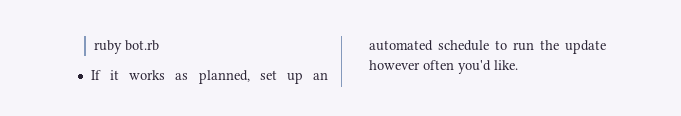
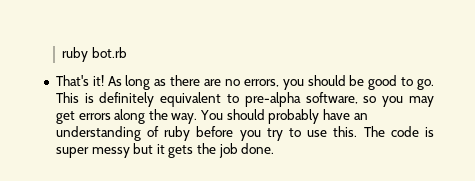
[90,70,328,84] [368,40,606,54] [368,60,518,74] If it works as planned, set up an automated schedule to run the update however often you'd like. -> [55,75,434,90] [55,92,434,107] [55,109,368,124] [55,126,434,141] [55,143,275,158] That's it! As long as there are no errors, you should be good to go. This is definitely equivalent to pre-alpha software, so you may get errors along the way. You should probably have an understanding of ruby before you try to use this. The code is super messy but it gets the job done.

